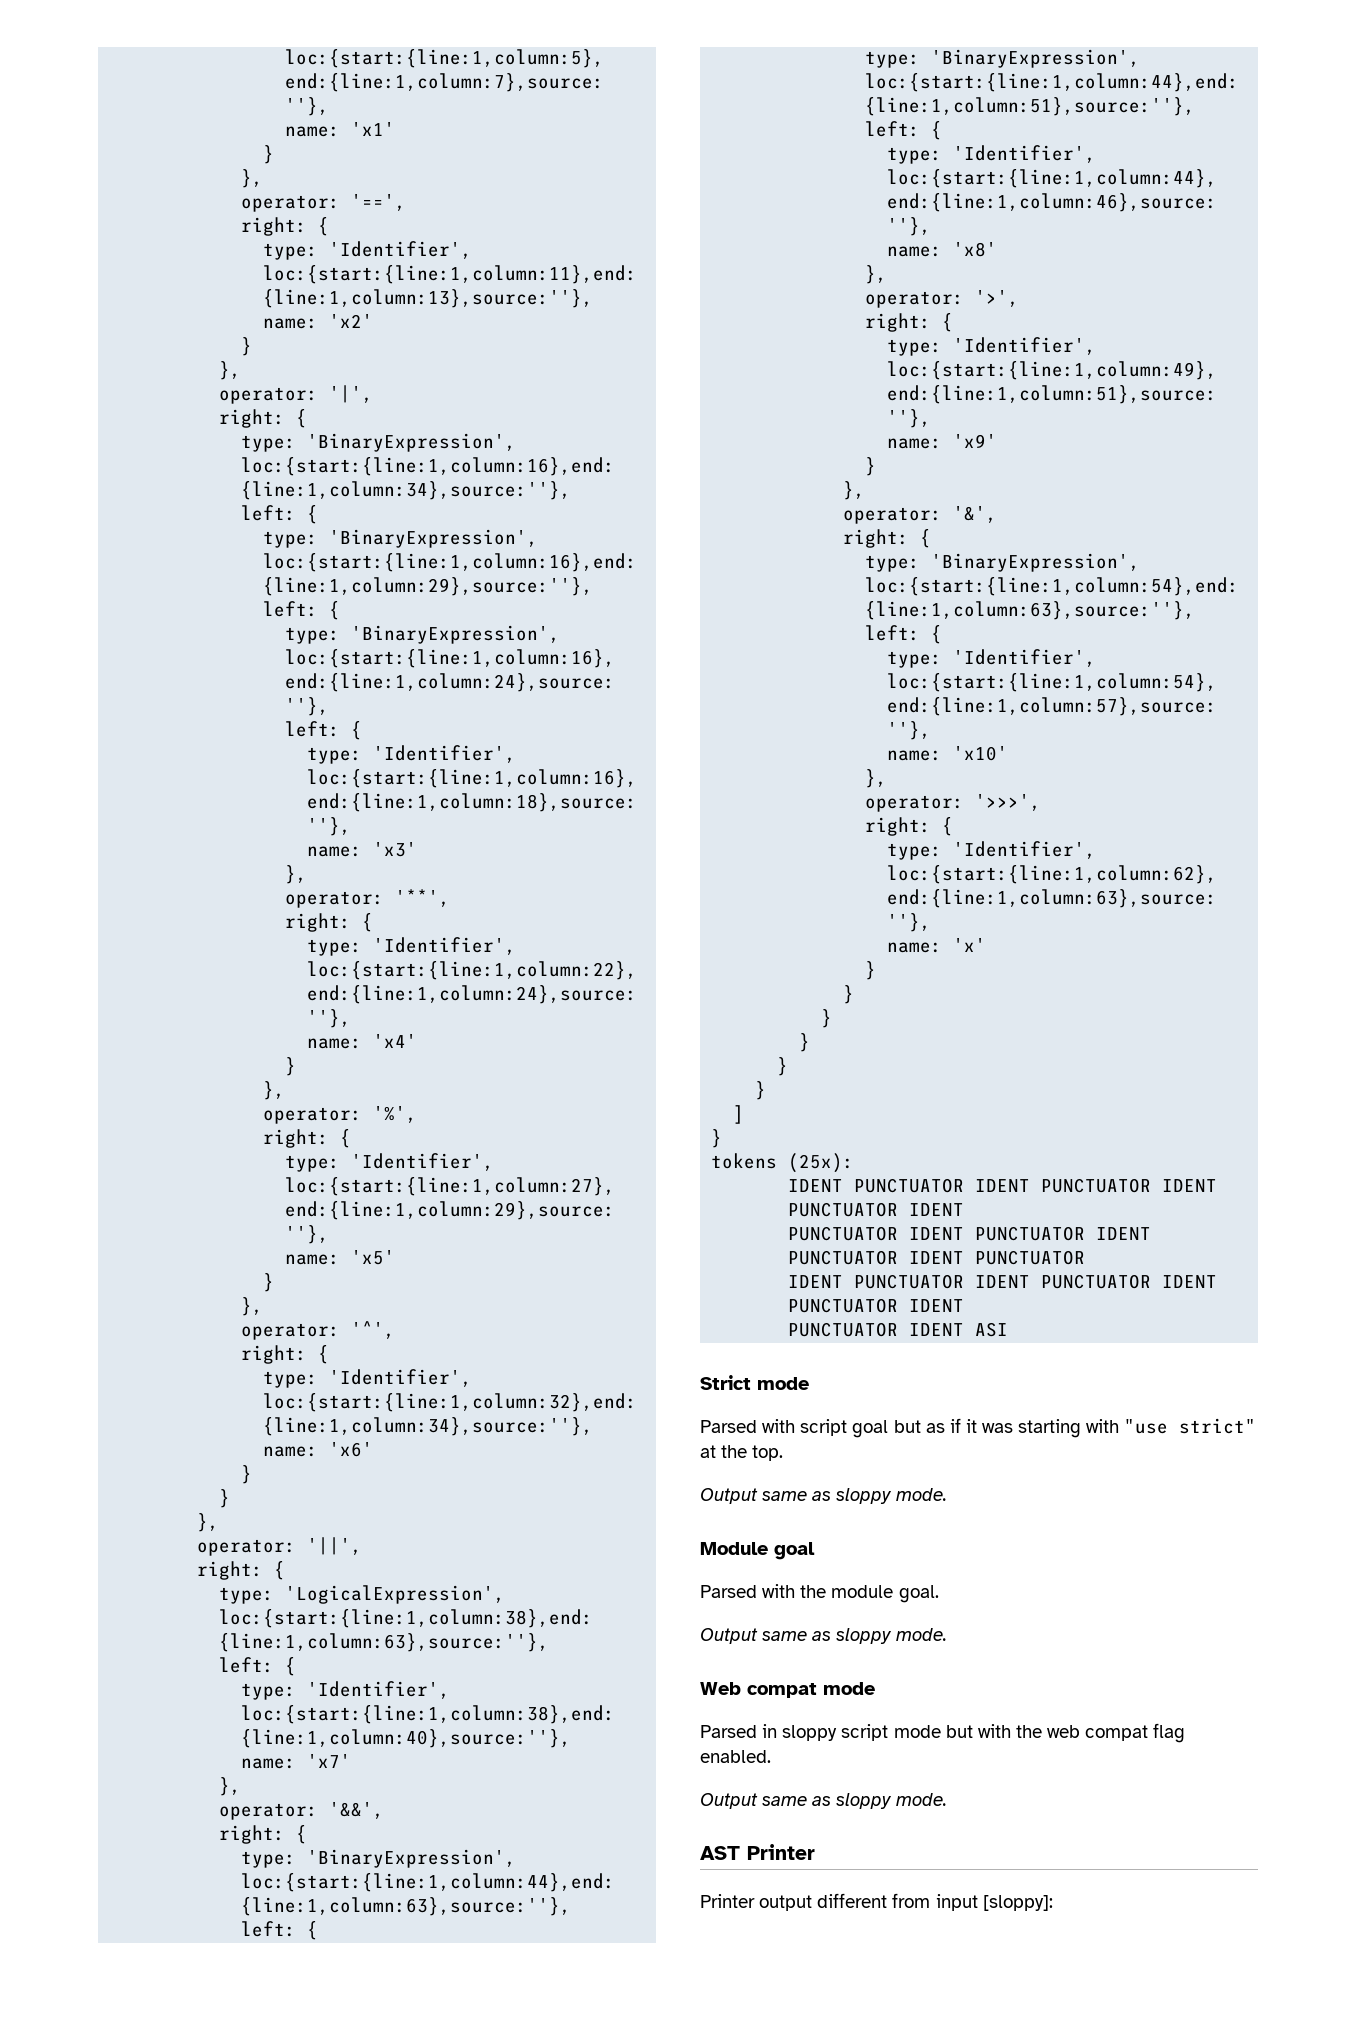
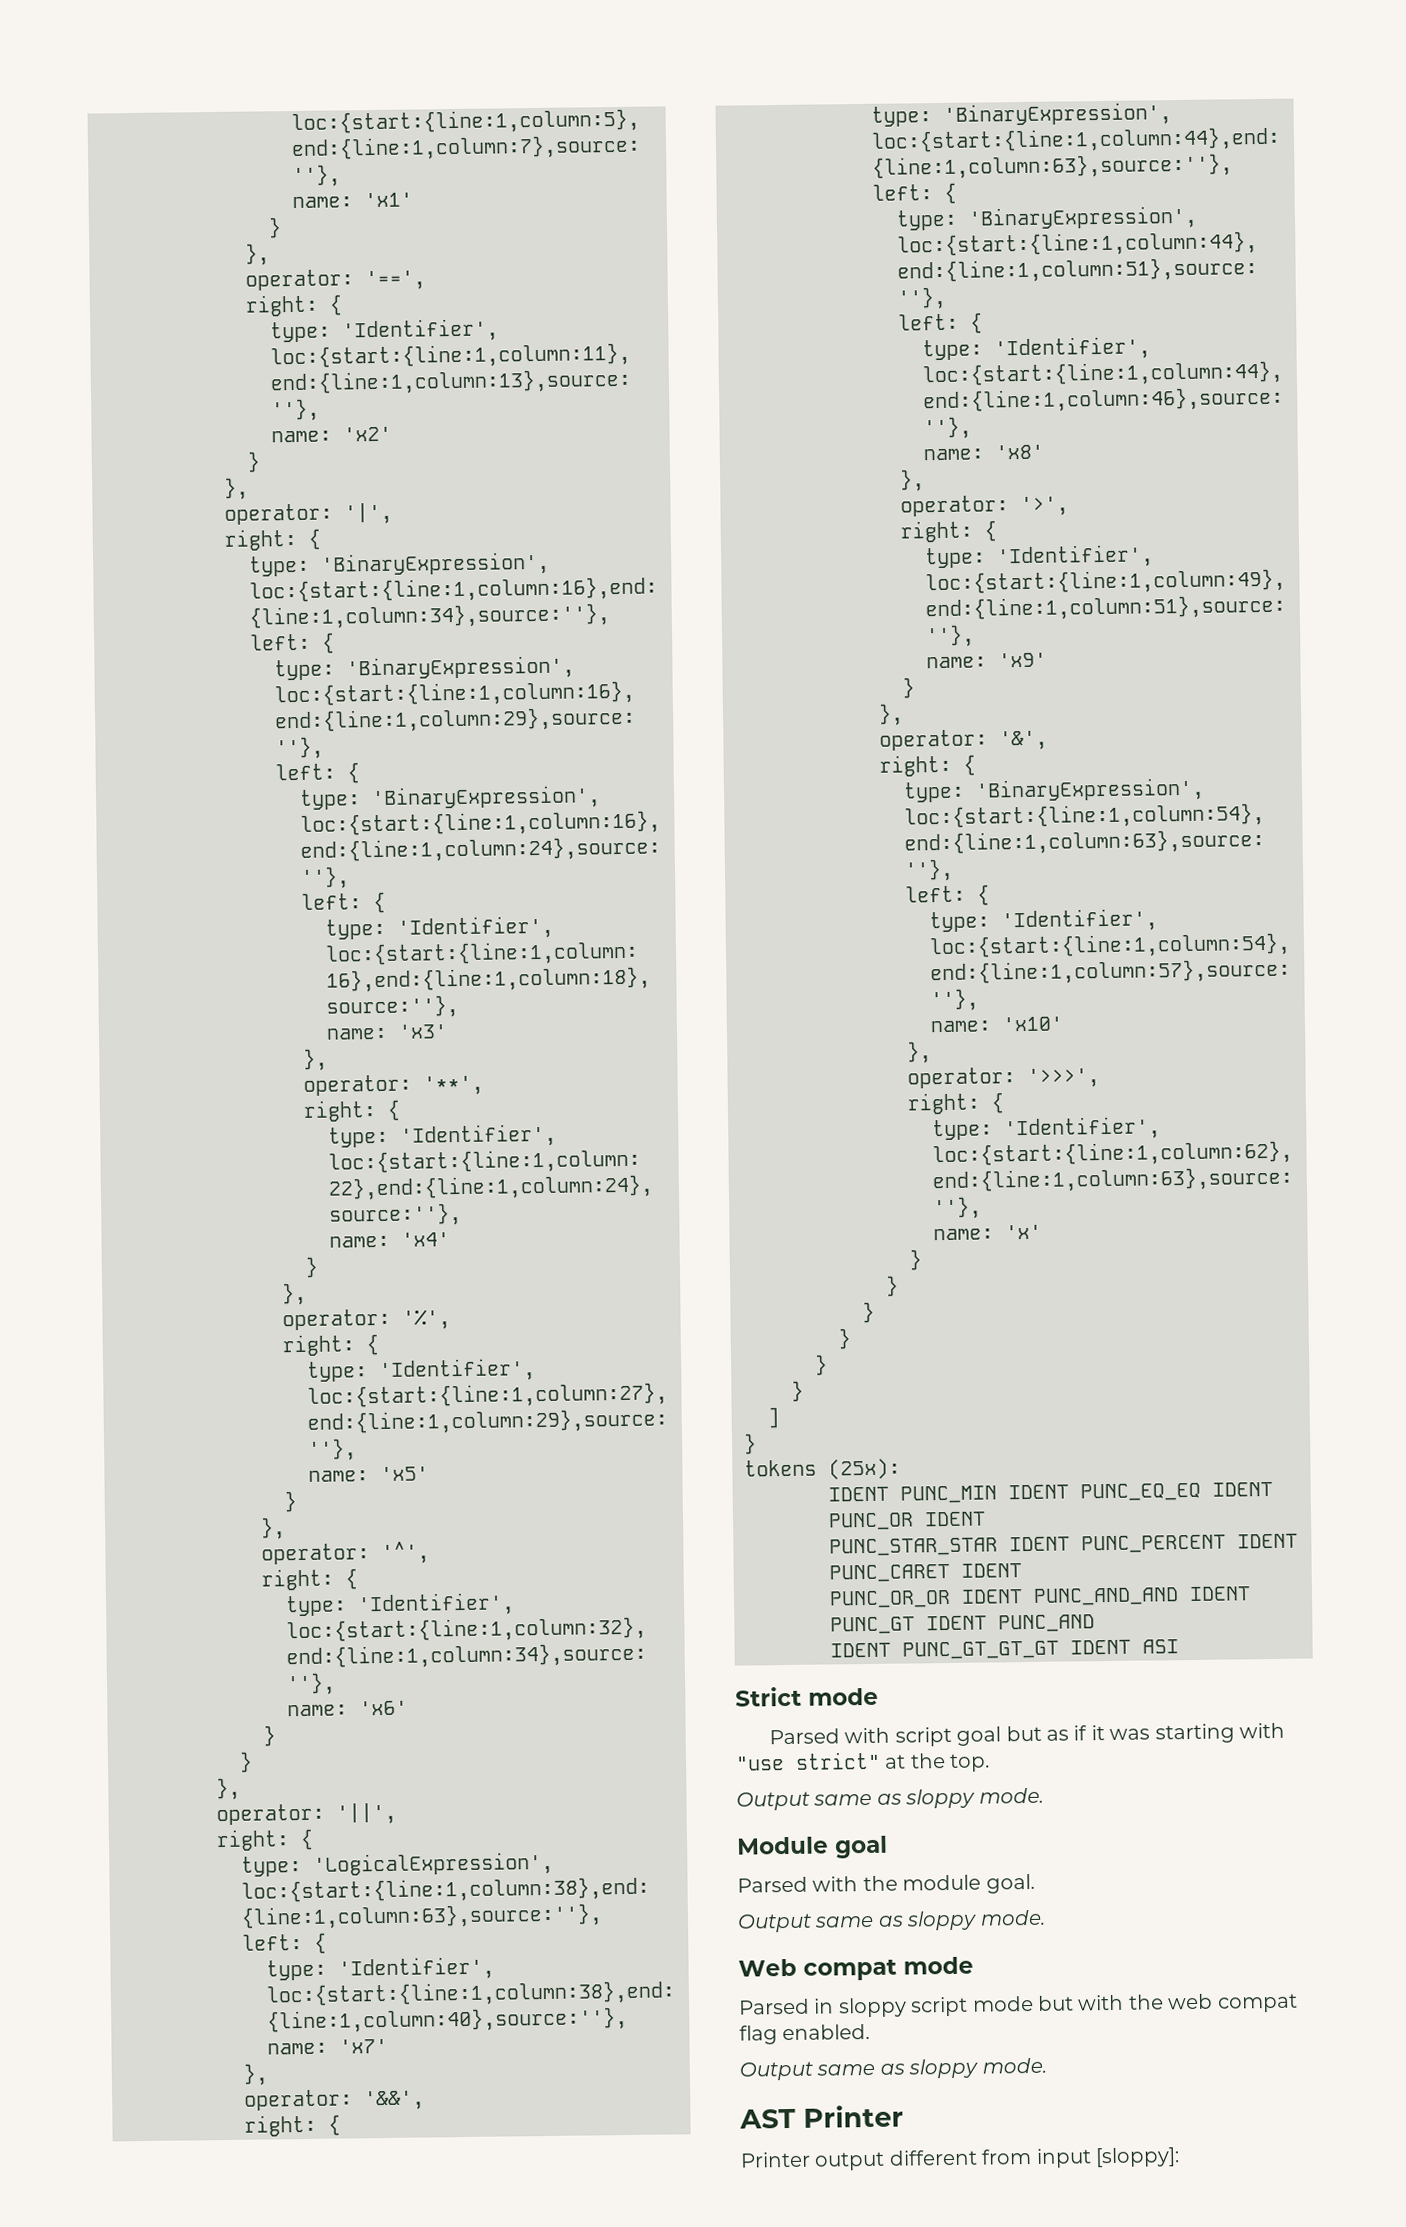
[854,1178,1218,1193] [788,1202,965,1217] [788,1226,1152,1241] [788,1250,1086,1265] [788,1274,1218,1289] [788,1298,965,1313] [788,1322,899,1337] PUNCTUATOR IDENT PUNCTUATOR IDENT PUNCTUATOR IDENT // PUNCTUATOR IDENT PUNCTUATOR IDENT PUNCTUATOR IDENT PUNCTUATOR // IDENT PUNCTUATOR IDENT PUNCTUATOR IDENT PUNCTUATOR IDENT // PUNCTUATOR -> [900,1481,1273,1504] [828,1511,986,1531] [829,1533,1298,1557] [829,1563,1022,1583] [829,1586,1251,1609] [830,1614,1095,1635] [830,1640,1059,1660] PUNC_MIN IDENT PUNC_EQ_EQ IDENT PUNC_OR IDENT // PUNC_STAR_STAR IDENT PUNC_PERCENT IDENT PUNC_CARET IDENT // PUNC_OR_OR IDENT PUNC_AND_AND IDENT PUNC_GT IDENT PUNC_AND // IDENT PUNC_GT_GT_GT

